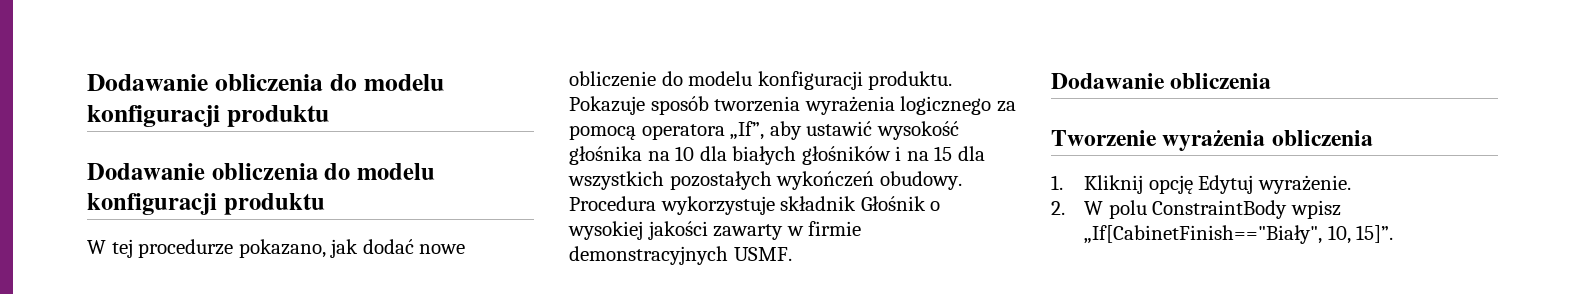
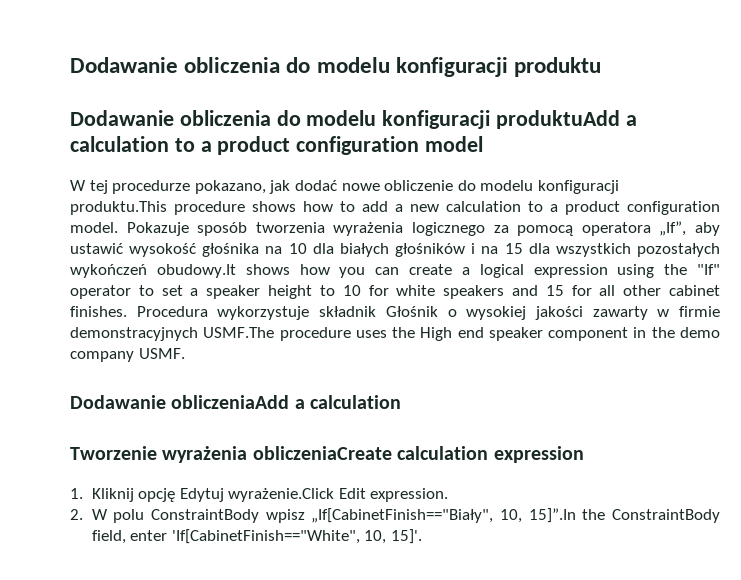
[223,193,325,215] produktu -> [496,110,637,129] [70,136,484,155] produktuAdd a calculation to a product configuration model
[868,71,953,90] produktu. -> [70,201,720,215] [70,222,118,233] produktu.This procedure shows how to add a new calculation to a product configuration model.
[879,171,962,190] obudowy. -> [156,264,720,278] [70,285,720,299] [70,306,127,317] obudowy.It shows how you can create a logical expression using the "If" operator to set a speaker height to 10 for white speakers and 15 for all other cabinet finishes.
(728, 255) none -> [203,327,720,341] [70,351,134,362] USMF.The procedure uses the High end speaker component in the demo company
[1170,73,1272,89] obliczenia -> [171,395,402,409] obliczeniaAdd a calculation
[1271,130,1373,146] obliczenia -> [252,446,584,463] obliczeniaCreate calculation expression
[1257,175,1351,194] wyrażenie. -> [228,488,449,502] wyrażenie.Click Edit expression.
[1356,225,1394,243] 15]”. -> [528,508,720,523] [91,529,422,544] 15]”.In the ConstraintBody field, enter 'If[CabinetFinish=="White", 10, 15]'.

